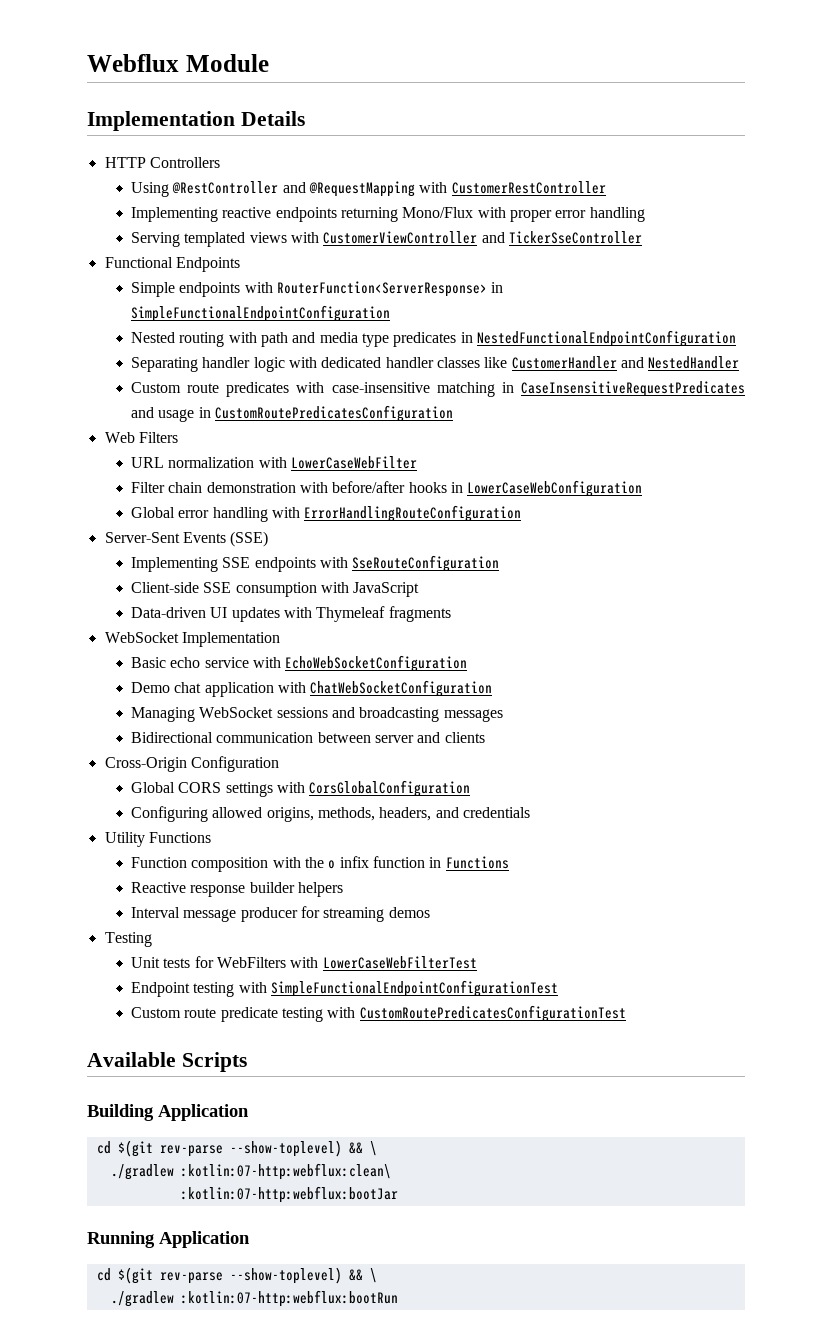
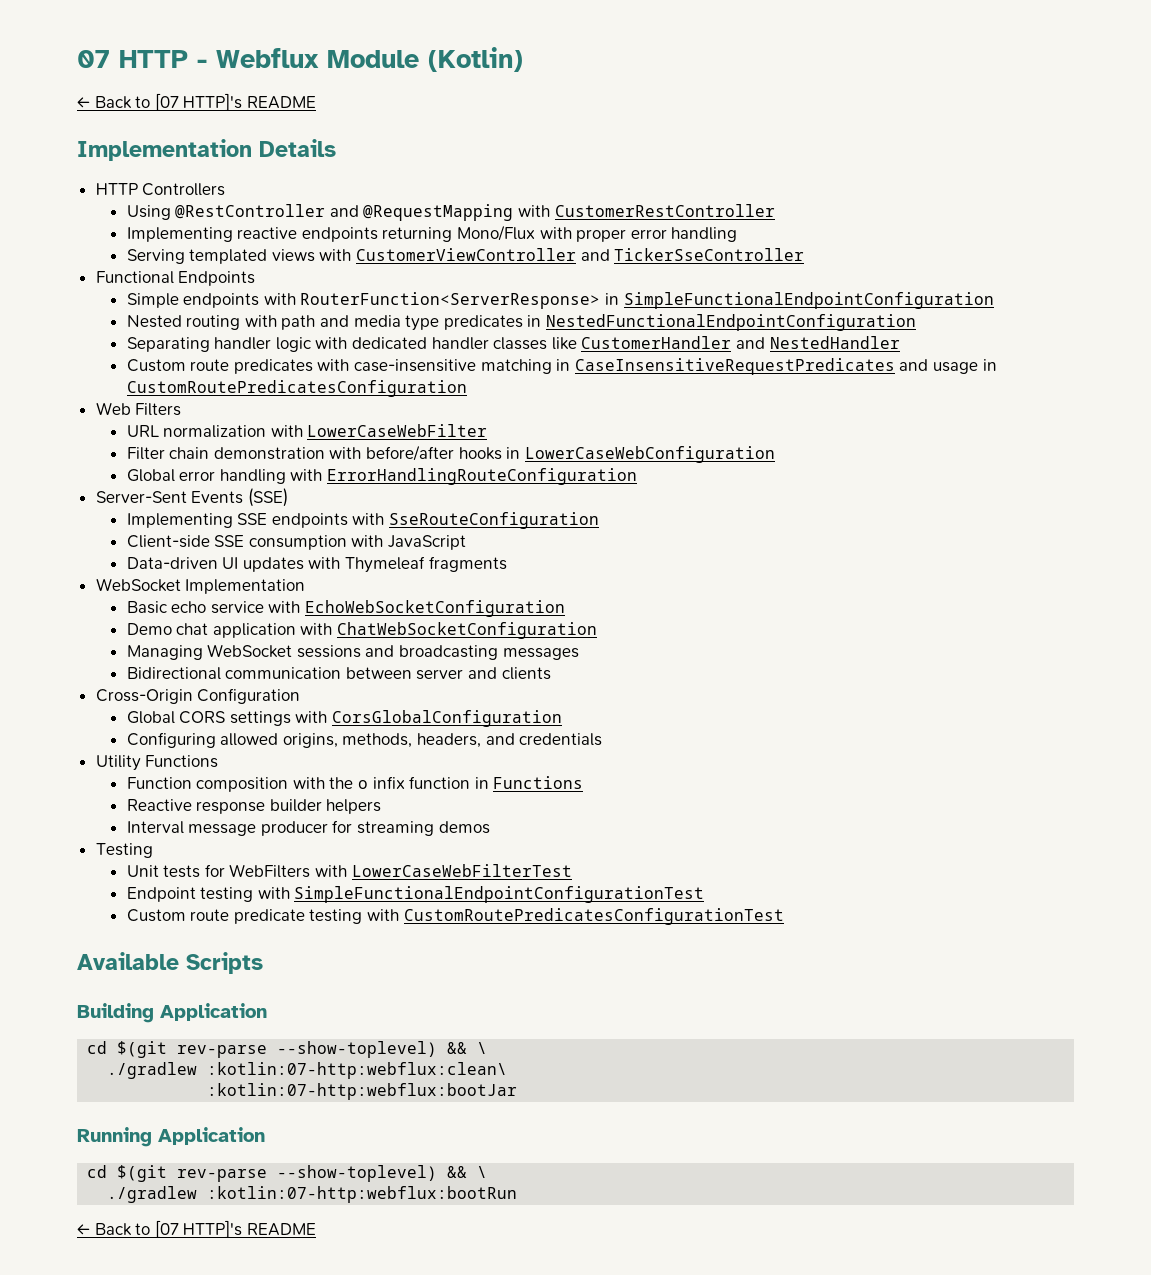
(87, 63) none -> [77,50,207,68] 07 HTTP -
(269, 63) none -> [428,47,523,72] [77,93,316,111] (Kotlin) // ← Back to [07 HTTP]'s README
(398, 1298) none -> [77,1220,316,1238] // ← Back to [07 HTTP]'s README

